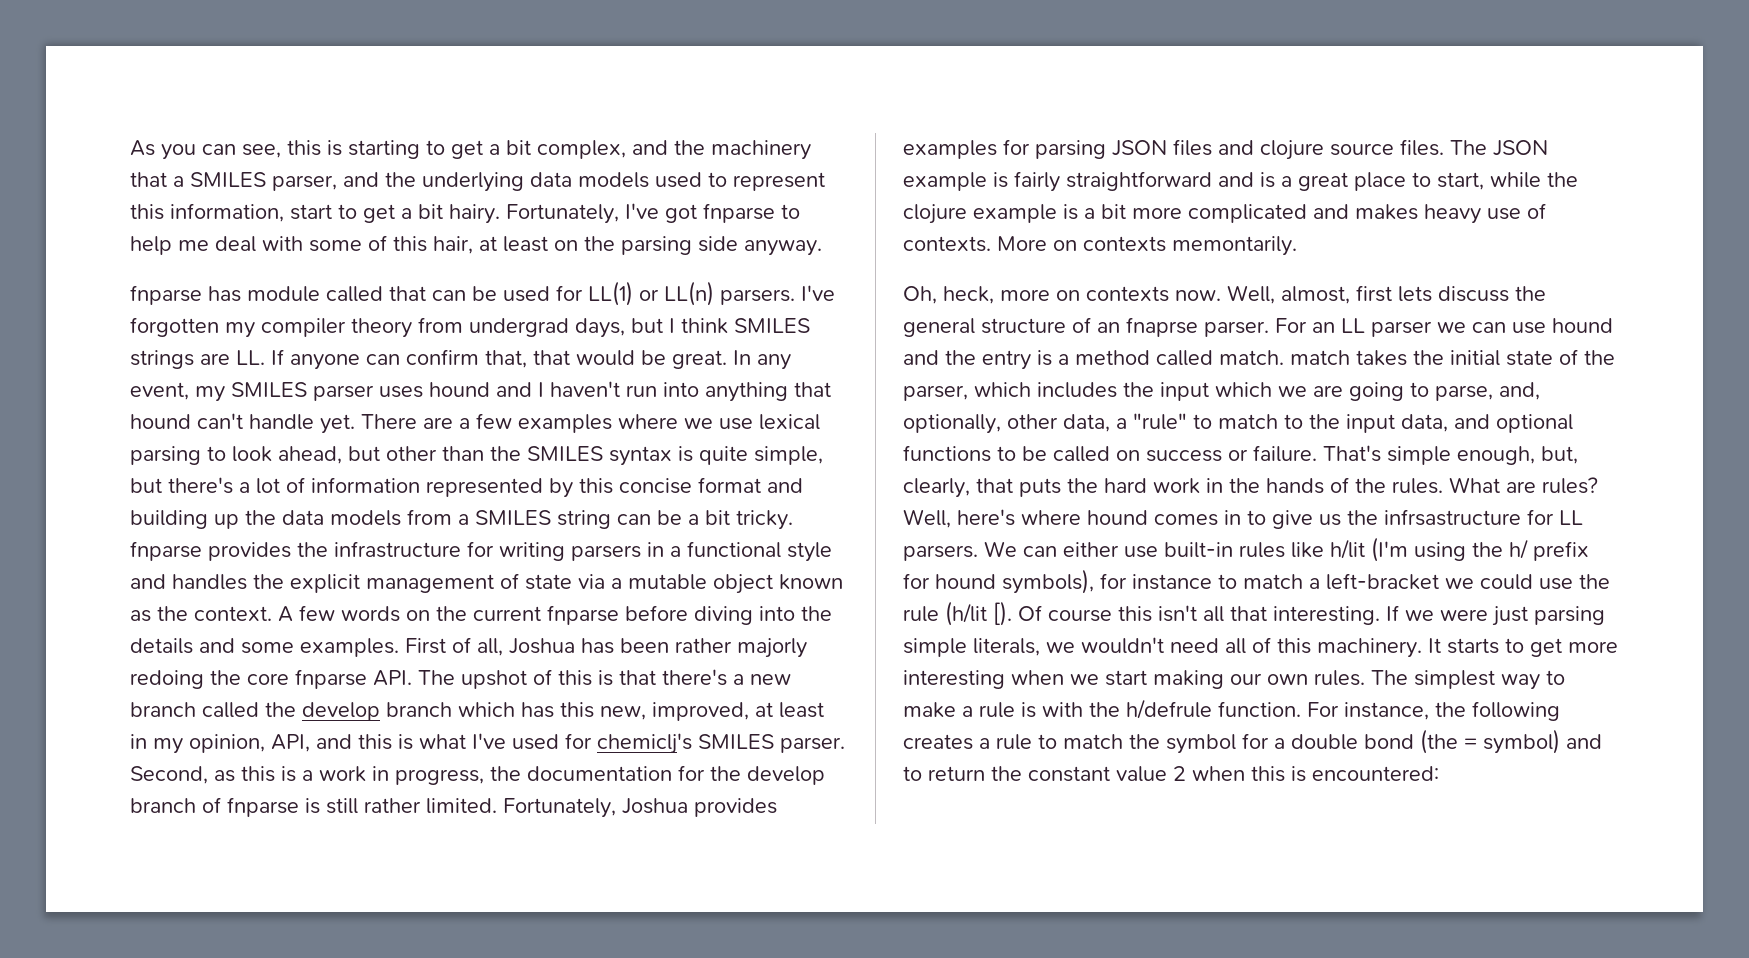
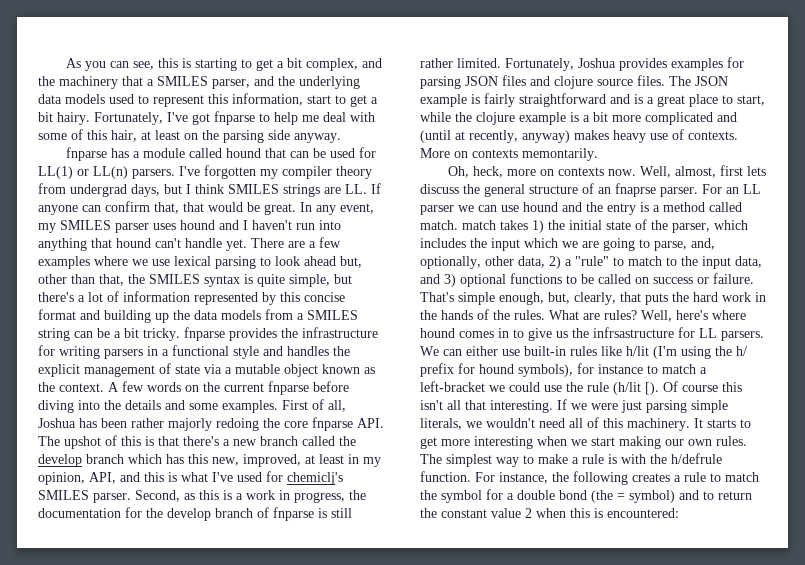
(241, 294) none -> [133,151,141,158] a
(383, 294) none -> [226,148,262,158] hound
[278,446,380,464] ahead, but -> [304,256,362,268] ahead but,
(484, 453) none -> [99,274,124,286] that,
(1349, 211) none -> [420,130,570,143] (until at recently, anyway)
(1407, 358) none -> [532,220,544,233] 1)
(1110, 423) none -> [549,256,561,269] 2)
(1490, 421) none -> [444,274,456,287] 3)

